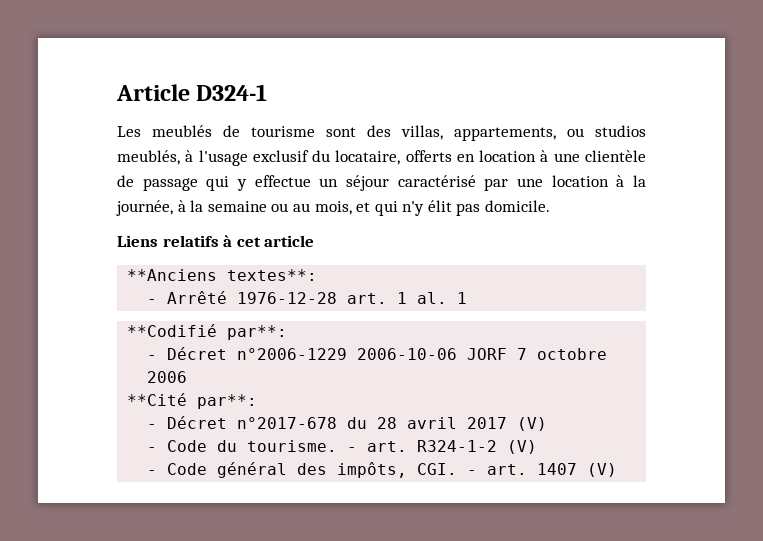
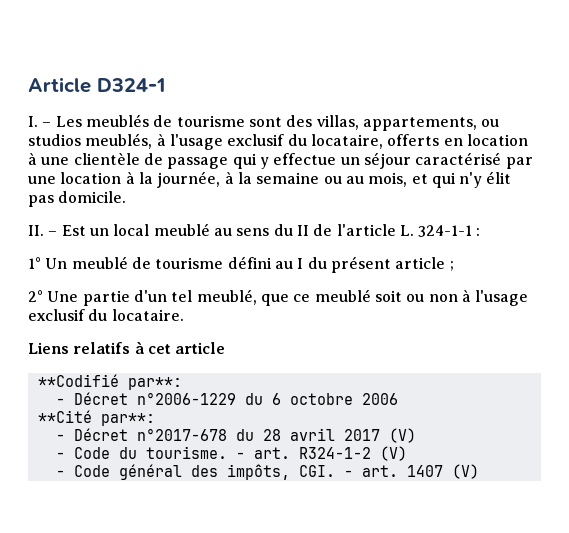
(268, 92) none -> [28,116,52,127] I. –
(551, 206) none -> [28,223,481,237] [28,256,454,273] [28,289,529,306] [28,309,184,321] // II. – Est un local meublé au sens du II de l'article L. 324-1-1 : // 1° Un meublé de tourisme défini au I du présent article ; // 2° Une partie d'un tel meublé, que ce meublé soit ou non à l'usage exclusif du locataire.
[127,269,318,281] [147,291,468,304] // **Anciens textes**: // - Arrêté 1976-12-28 art. 1 al. 1 -> (226, 348) none
[357,348,528,360] 2006-10-06 JORF 7 -> [244,393,281,405] du 6

